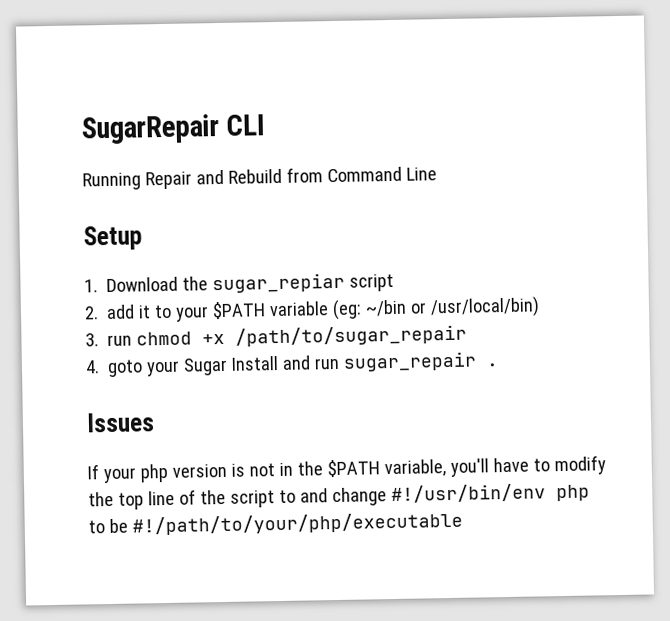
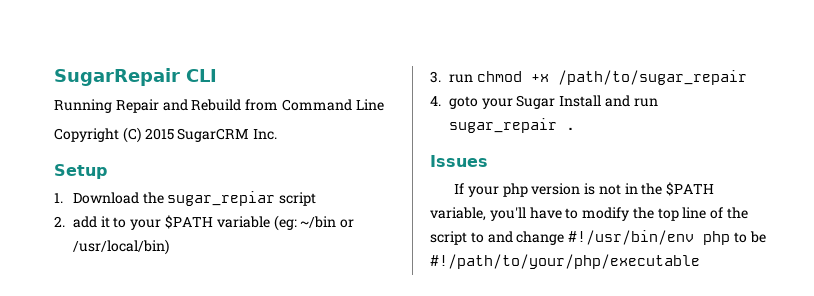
(437, 174) none -> [54,127,278,143] // Copyright (C) 2015 SugarCRM Inc.

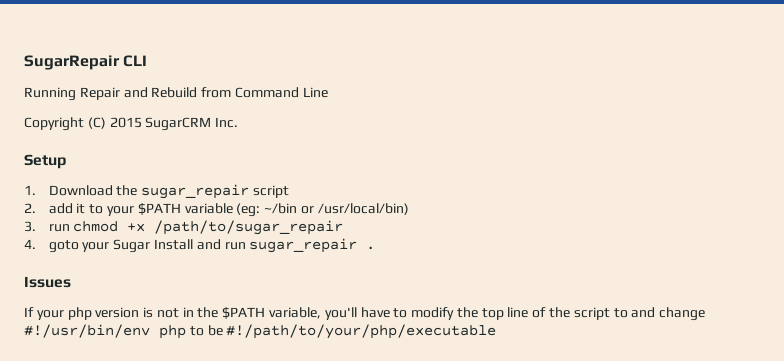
[167,191,276,206] sugar_repiar -> [141,184,250,199] sugar_repair

